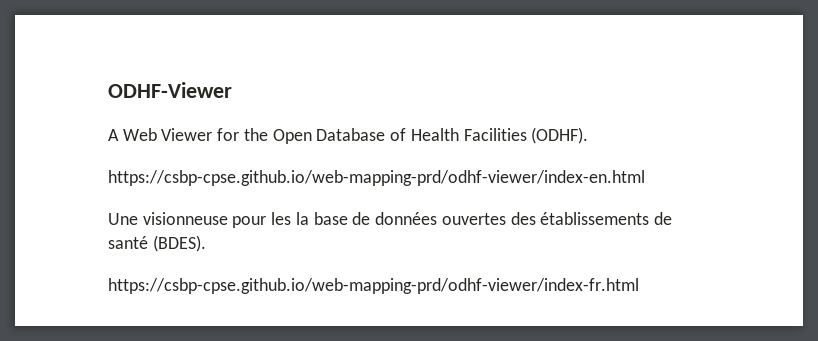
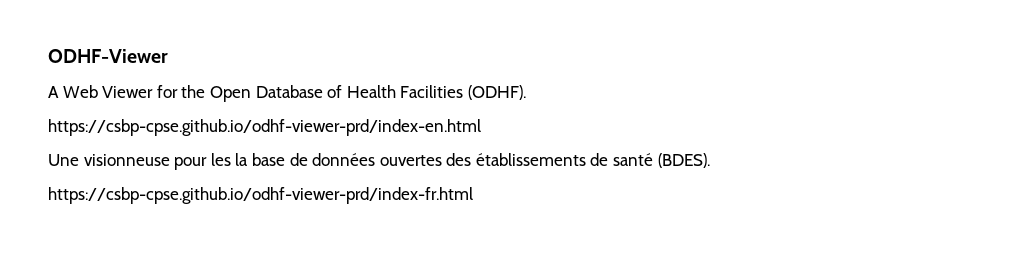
[108,170,645,186] https://csbp-cpse.github.io/web-mapping-prd/odhf-viewer/index-en.html -> [48,119,481,136] https://csbp-cpse.github.io/odhf-viewer-prd/index-en.html
[108,278,639,294] https://csbp-cpse.github.io/web-mapping-prd/odhf-viewer/index-fr.html -> [48,187,473,204] https://csbp-cpse.github.io/odhf-viewer-prd/index-fr.html

